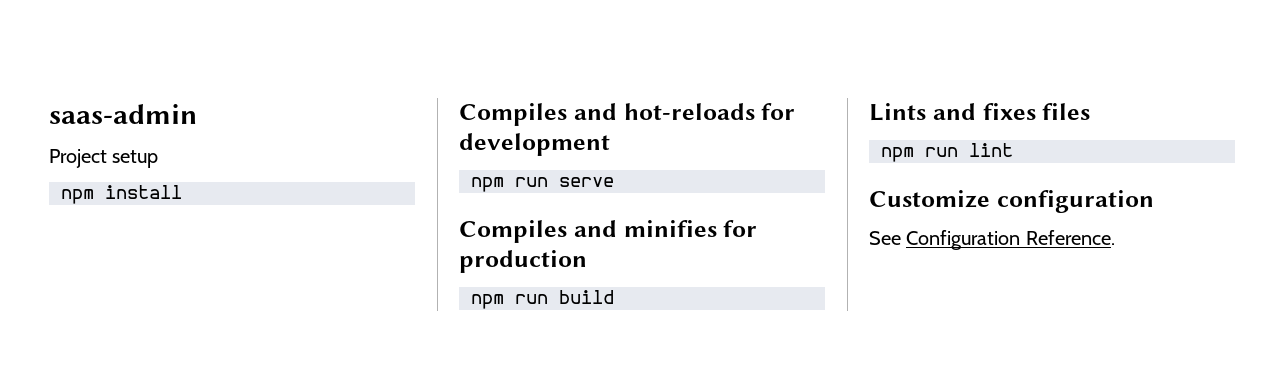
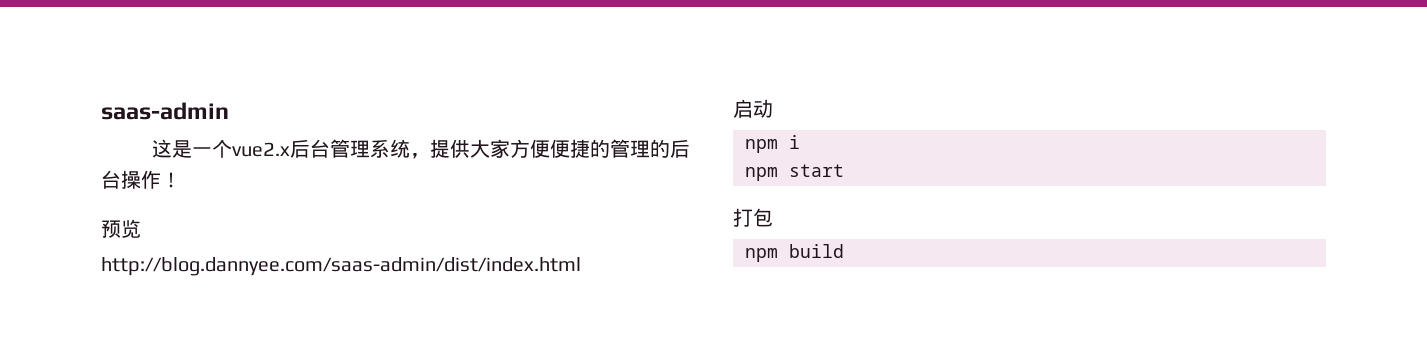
[49,149,159,168] [61,185,182,204] [459,103,796,126] [459,133,610,156] [471,177,614,192] [459,220,758,243] [459,250,587,273] [471,294,548,309] Project setup // npm install // Compiles and hot-reloads for development // npm run serve // Compiles and minifies for production // npm run -> [151,139,690,159] [101,170,181,189] [101,219,141,238] [101,257,581,276] [733,99,773,118] [745,135,800,153] [745,164,844,181] [733,208,773,227] [745,248,778,262] 这是一个vue2.x后台管理系统，提供大家方便便捷的管理的后台操作！ // 预览 // http://blog.dannyee.com/saas-admin/dist/index.html // 启动 // npm i // npm start // 打包 // npm
[869,103,1091,121] [881,143,1013,162] [869,190,1154,213] [869,230,1115,250] // Lints and fixes files // npm run lint // Customize configuration // See Configuration Reference. -> (844, 251) none

